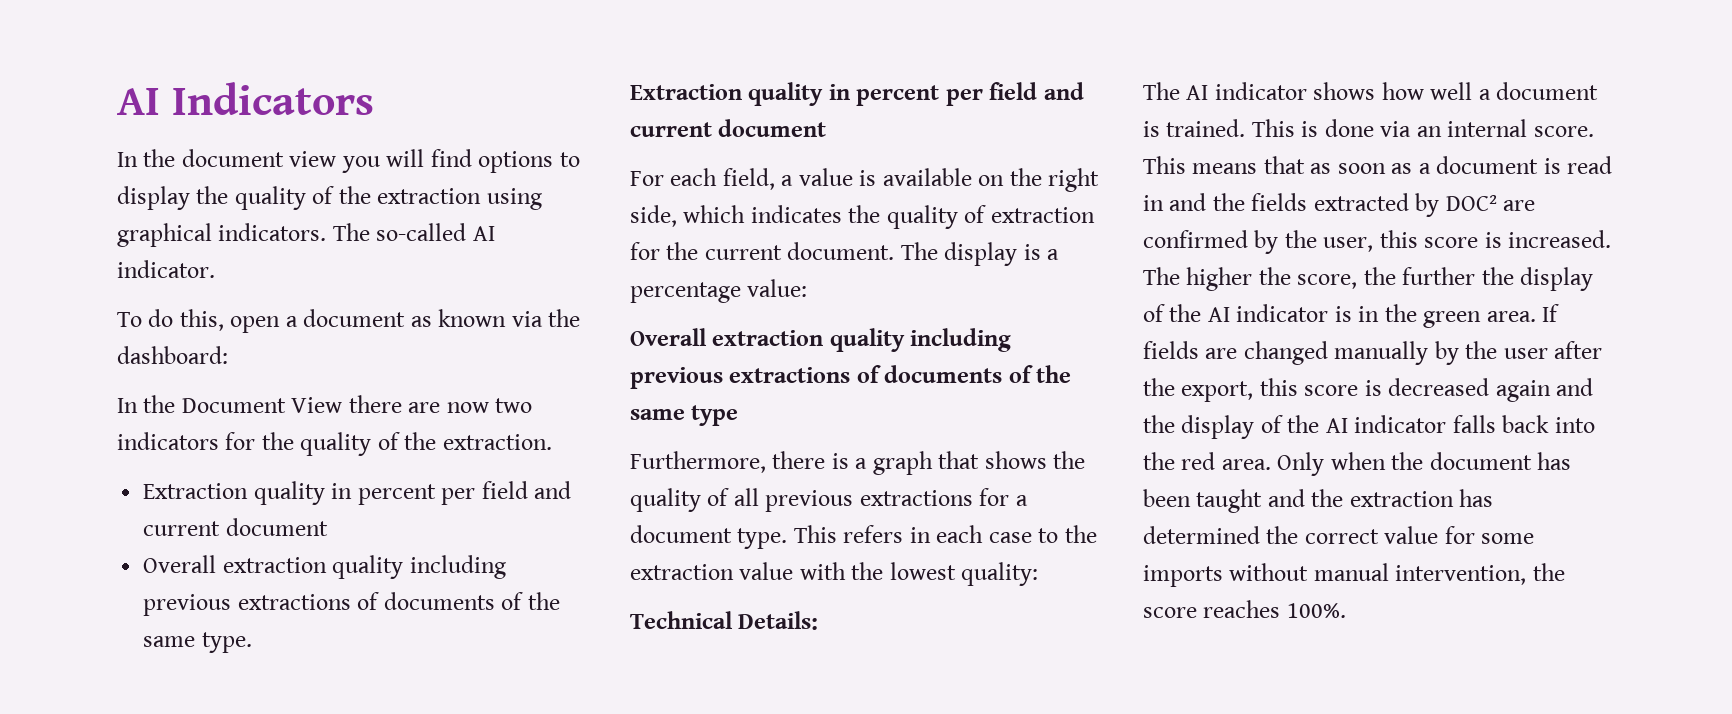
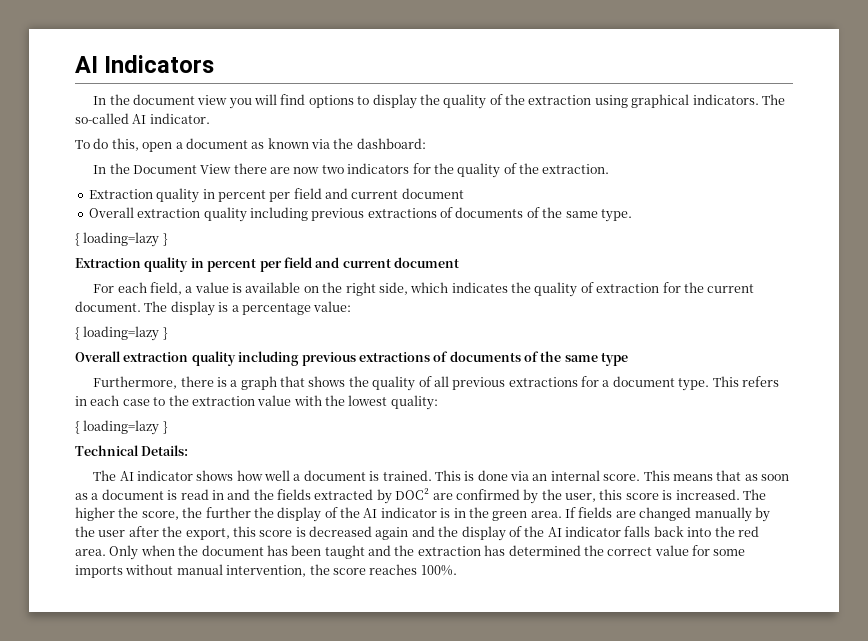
(252, 642) none -> [75,232,168,247] // { loading=lazy }
(808, 288) none -> [75,326,168,341] // { loading=lazy }
(1039, 574) none -> [75,420,168,435] // { loading=lazy }

